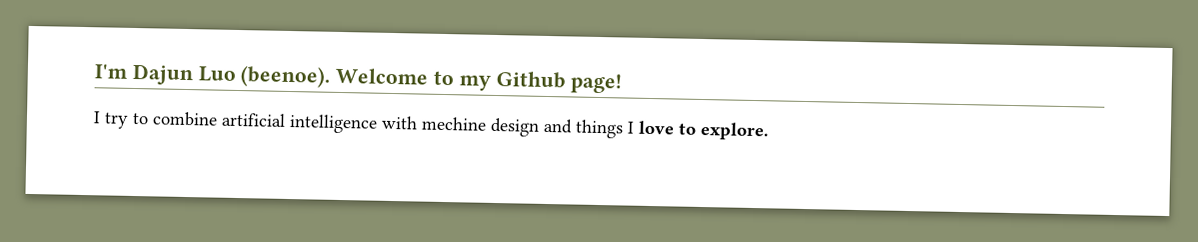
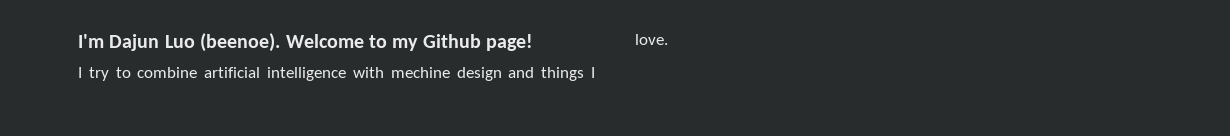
[638,120,769,141] love to explore. -> [635,34,668,45] love.

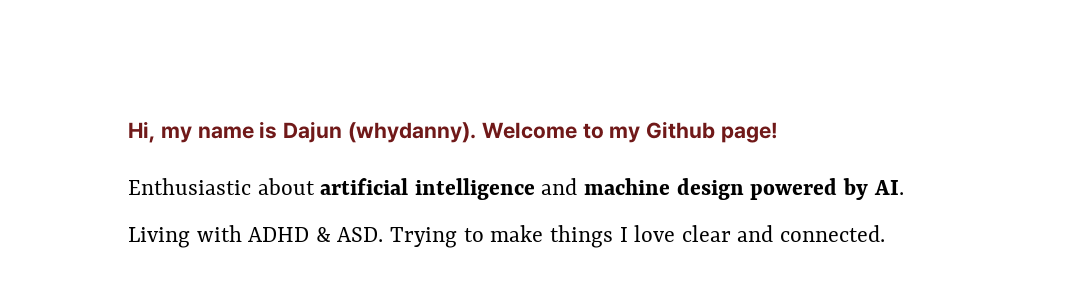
[78,33,281,52] I'm Dajun Luo (beenoe). -> [128,121,477,143] Hi, my name is Dajun (whydanny).
[78,67,595,81] [635,34,668,45] I try to combine artificial intelligence with mechine design and things I love. -> [128,178,904,200] [128,225,885,248] Enthusiastic about artificial intelligence and machine design powered by AI. // Living with ADHD & ASD. Trying to make things I love clear and connected.

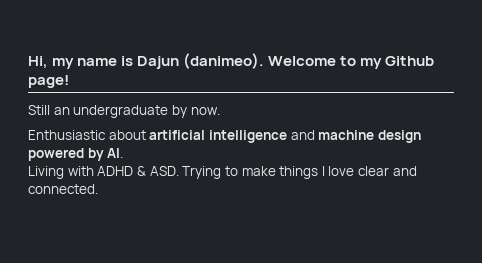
[348,122,477,143] (whydanny). -> [183,53,265,69] (danimeo).
(779, 132) none -> [28,105,220,118] // Still an undergraduate by now.

